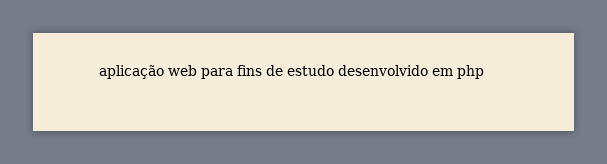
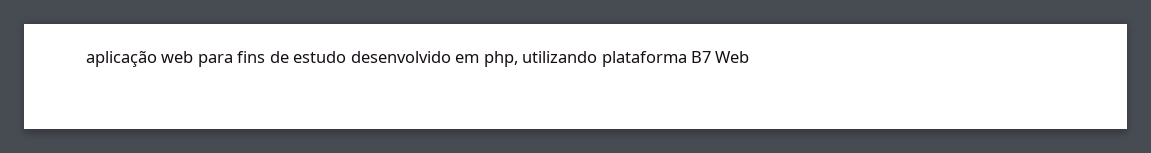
[457,65,484,79] php -> [483,51,750,67] php, utilizando plataforma B7 Web

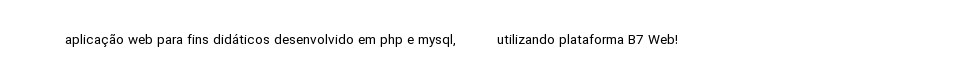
[269,51,518,67] de estudo desenvolvido em php, -> [213,33,456,47] didáticos desenvolvido em php e mysql,
[715,51,750,63] Web -> [648,34,678,44] Web!

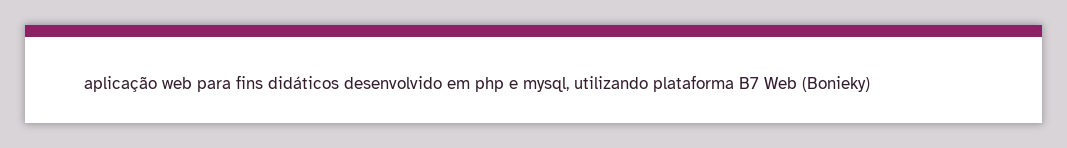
[648,34,678,44] Web! -> [764,76,870,92] Web (Bonieky)

